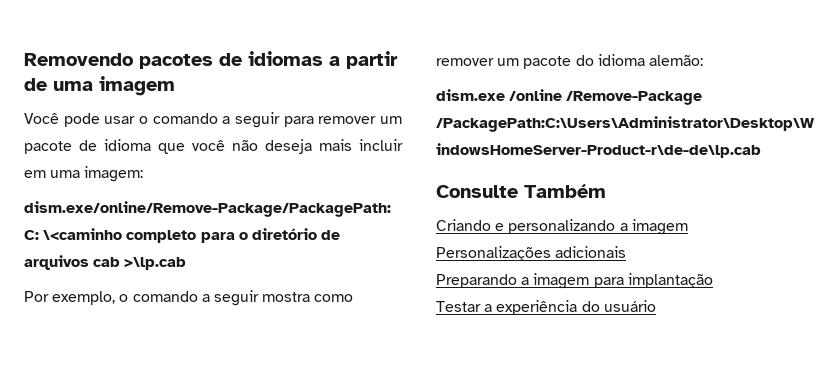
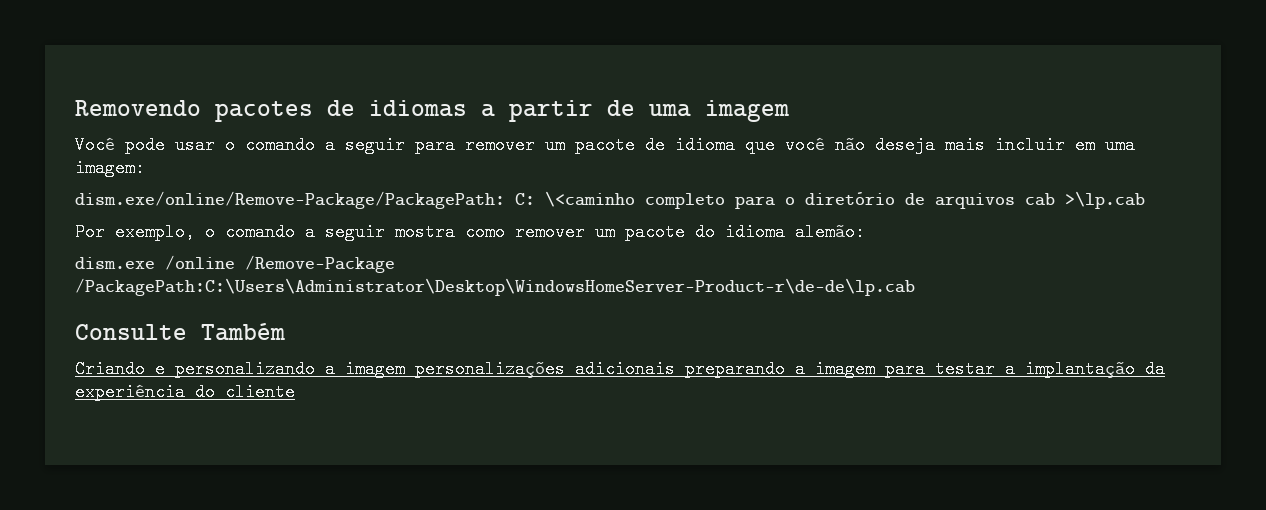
[436,246,551,261] // Personalizações -> [415,360,565,378] personalizações
[436,274,517,288] // Preparando -> [685,360,785,378] preparando
(624, 282) none -> [935,360,1015,378] testar a
[436,301,493,312] // Testar a -> [1145,360,1165,378] da
[603,300,656,312] usuário -> [225,383,295,401] cliente

